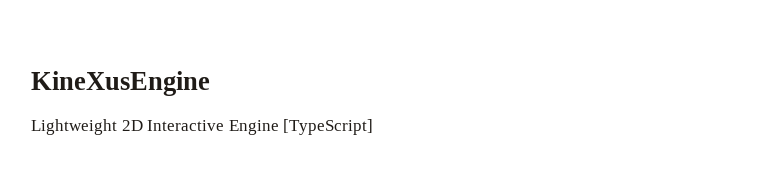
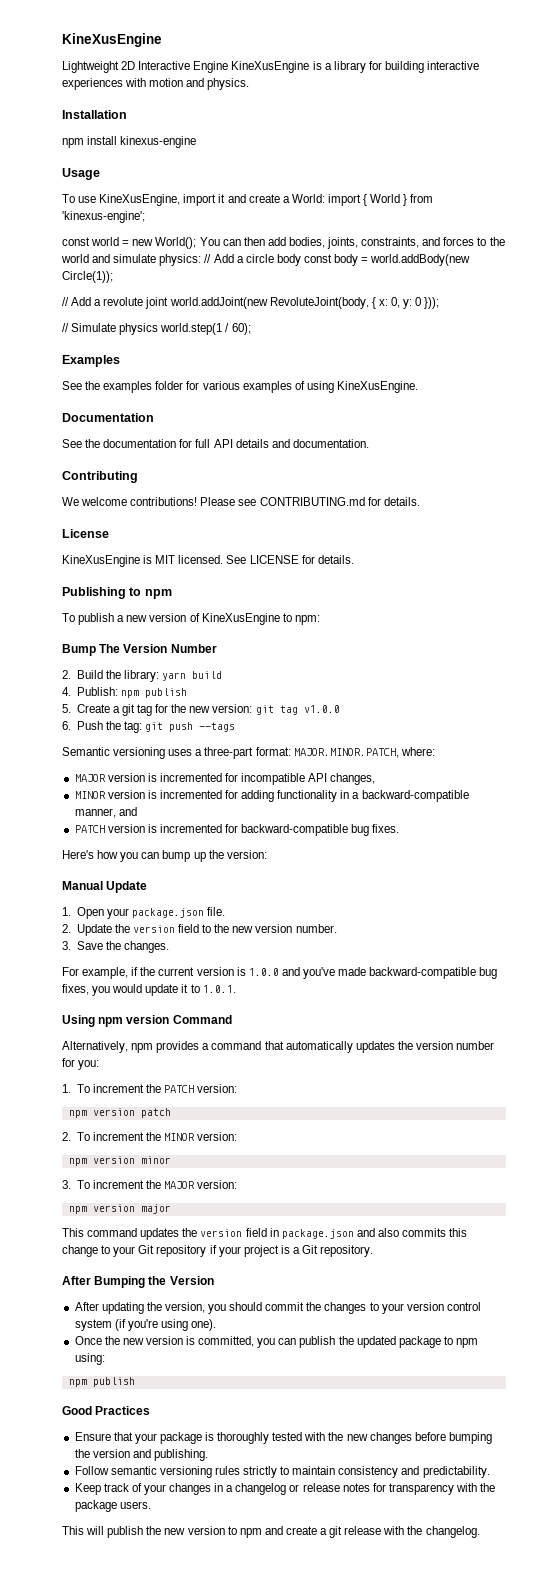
[283,119,374,135] [TypeScript] -> [231,61,480,73] [62,78,250,90] [62,110,127,119] [62,136,197,148] [62,168,100,180] [62,194,434,206] [62,211,145,223] [62,237,505,249] [61,254,471,266] [62,271,113,283] [62,297,440,309] [62,323,251,335] [62,355,120,367] [62,381,418,393] [62,413,154,422] [62,439,369,448] [62,471,138,483] [62,497,420,506] [62,529,109,538] [62,555,354,567] [62,587,172,599] [62,613,320,625] [62,644,217,656] [62,670,223,682] [62,687,187,698] [62,704,340,716] [62,721,236,733] [62,747,435,759] [74,773,376,785] [74,790,469,802] [74,807,137,818] [74,824,400,836] [62,850,267,862] [62,881,148,893] [62,907,226,919] [62,924,337,936] [62,941,169,953] [62,967,498,979] [62,984,236,996] [62,1015,232,1027] [62,1041,495,1053] [62,1058,100,1070] [62,1084,238,1093] [68,1108,171,1118] [62,1132,238,1141] [68,1156,171,1166] [62,1180,238,1189] [68,1204,171,1214] [62,1228,468,1240] [62,1245,374,1257] [62,1276,214,1288] [74,1302,481,1314] [74,1319,217,1331] [74,1336,479,1348] [74,1353,105,1365] [68,1377,135,1387] [62,1406,151,1415] [74,1432,492,1444] [74,1449,208,1461] [74,1466,490,1478] [74,1483,496,1495] [74,1500,151,1512] [62,1526,480,1538] KineXusEngine is a library for building interactive experiences with motion and physics. // Installation // npm install kinexus-engine // Usage // To use KineXusEngine, import it and create a World: import { World } from 'kinexus-engine'; // const world = new World(); You can then add bodies, joints, constraints, and forces to the world and simulate physics: // Add a circle body const body = world.addBody(new Circle(1)); // // Add a revolute joint world.addJoint(new RevoluteJoint(body, { x: 0, y: 0 })); // // Simulate physics world.step(1 / 60); // Examples // See the examples folder for various examples of using KineXusEngine. // Documentation // See the documentation for full API details and documentation. // Contributing // We welcome contributions! Please see CONTRIBUTING.md for details. // License // KineXusEngine is MIT licensed. See LICENSE for details. // Publishing to npm // To publish a new version of KineXusEngine to npm: // Bump The Version Number // 2. Build the library: yarn build // 4. Publish: npm publish // 5. Create a git tag for the new version: git tag v1.0.0 // 6. Push the tag: git push --tags // Semantic versioning uses a three-part format: MAJOR.MINOR.PATCH, where: // MAJOR version is incremented for incompatible API changes, // MINOR version is incremented for adding functionality in a backward-compatible manner, and // PATCH version is incremented for backward-compatible bug fixes. // Here's how you can bump up the version: // Manual Update // 1. Open your package.json file. // 2. Update the version field to the new version number. // 3. Save the changes. // For example, if the current version is 1.0.0 and you've made backward-compatible bug fixes, you would update it to 1.0.1. // Using npm version Command // Alternatively, npm provides a command that automatically updates the version number for you: // 1. To increment the PATCH version: // npm version patch // 2. To increment the MINOR version: // npm version minor // 3. To increment the MAJOR version: // npm version major // This command updates the version field in package.json and also commits this change to your Git repository if your project is a Git repository. // After Bumping the Version // After updating the version, you should commit the changes to your version control system (if you're using one). // Once the new version is committed, you can publish the updated package to npm using: // npm publish // Good Practices // Ensure that your package is thoroughly tested with the new changes before bumping the version and publishing. // Follow semantic versioning rules strictly to maintain consistency and predictability. // Keep track of your changes in a changelog or release notes for transparency with the package users. // This will publish the new version to npm and create a git release with the changelog.

